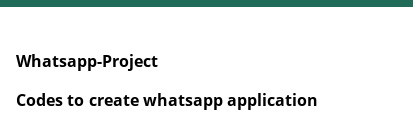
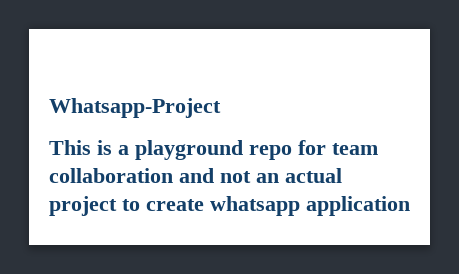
[16,93,63,106] Codes -> [49,140,378,160] [49,168,342,183] [49,196,117,216] This is a playground repo for team collaboration and not an actual project

